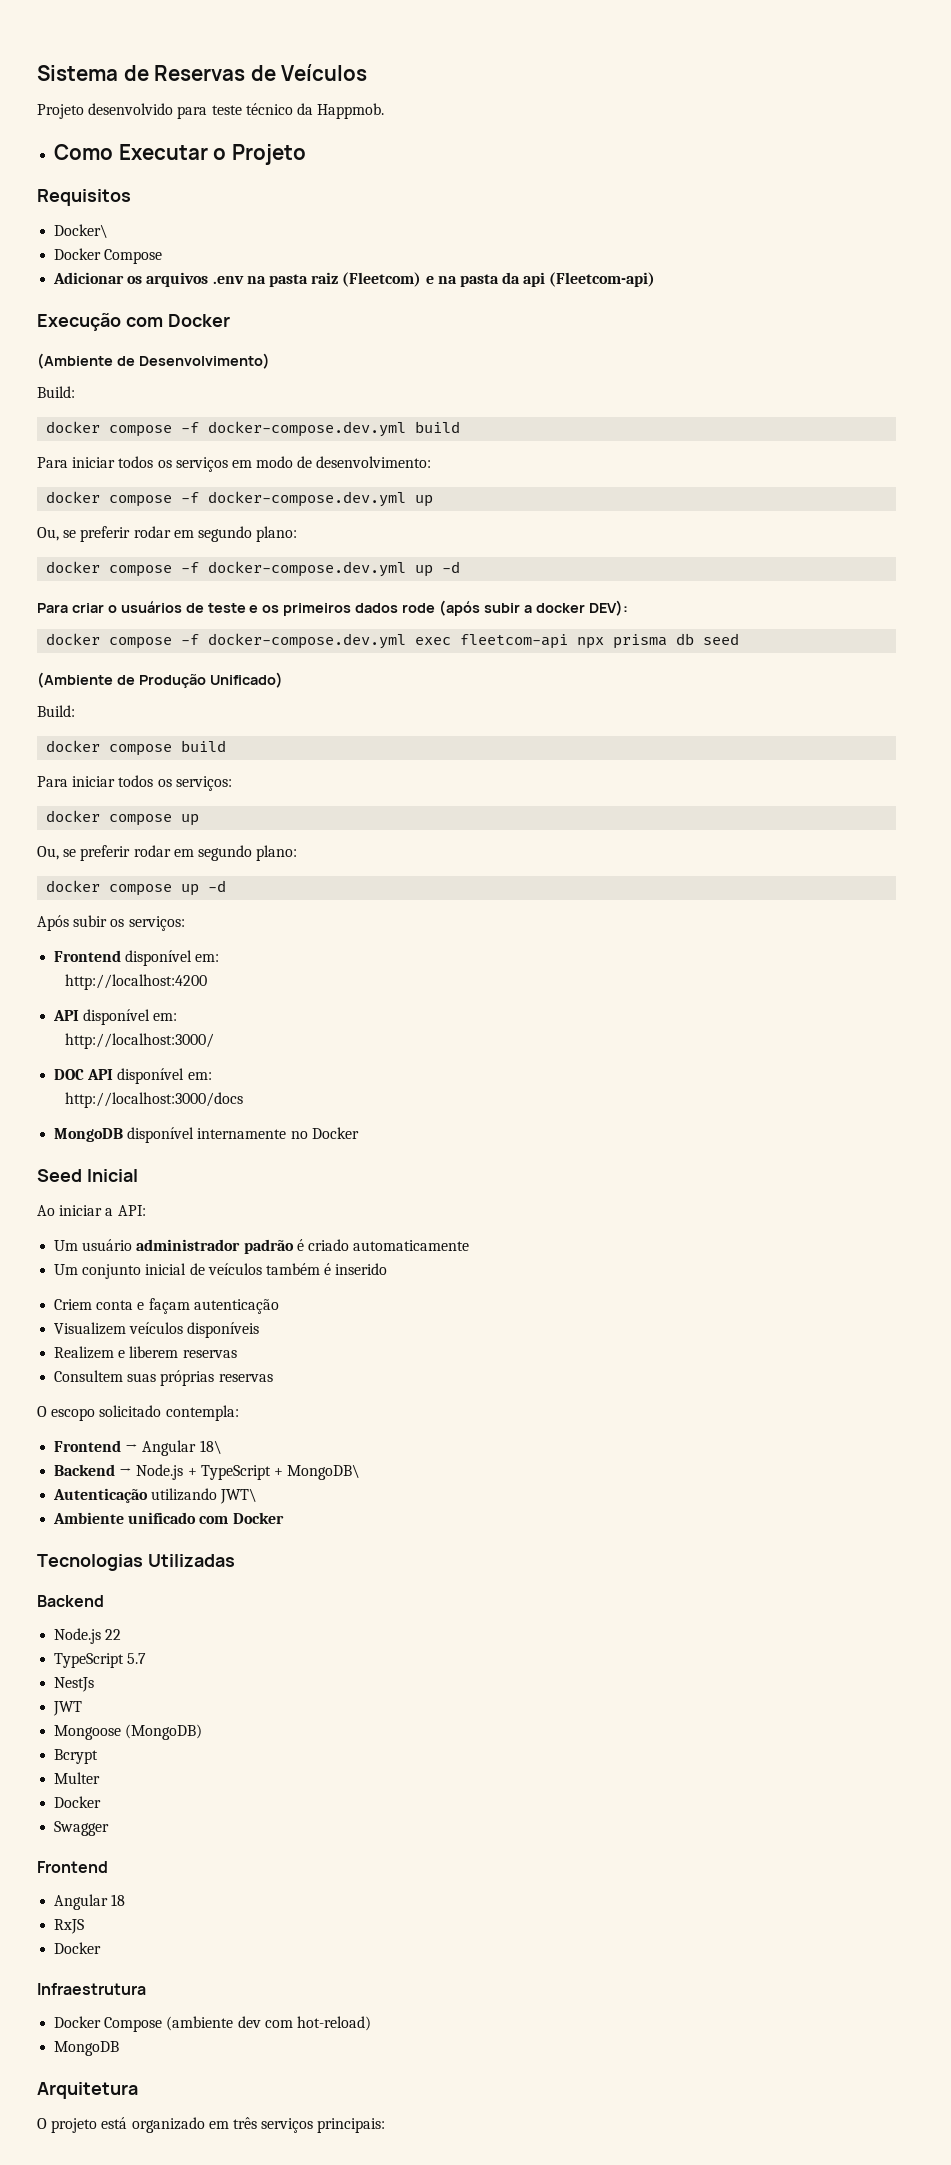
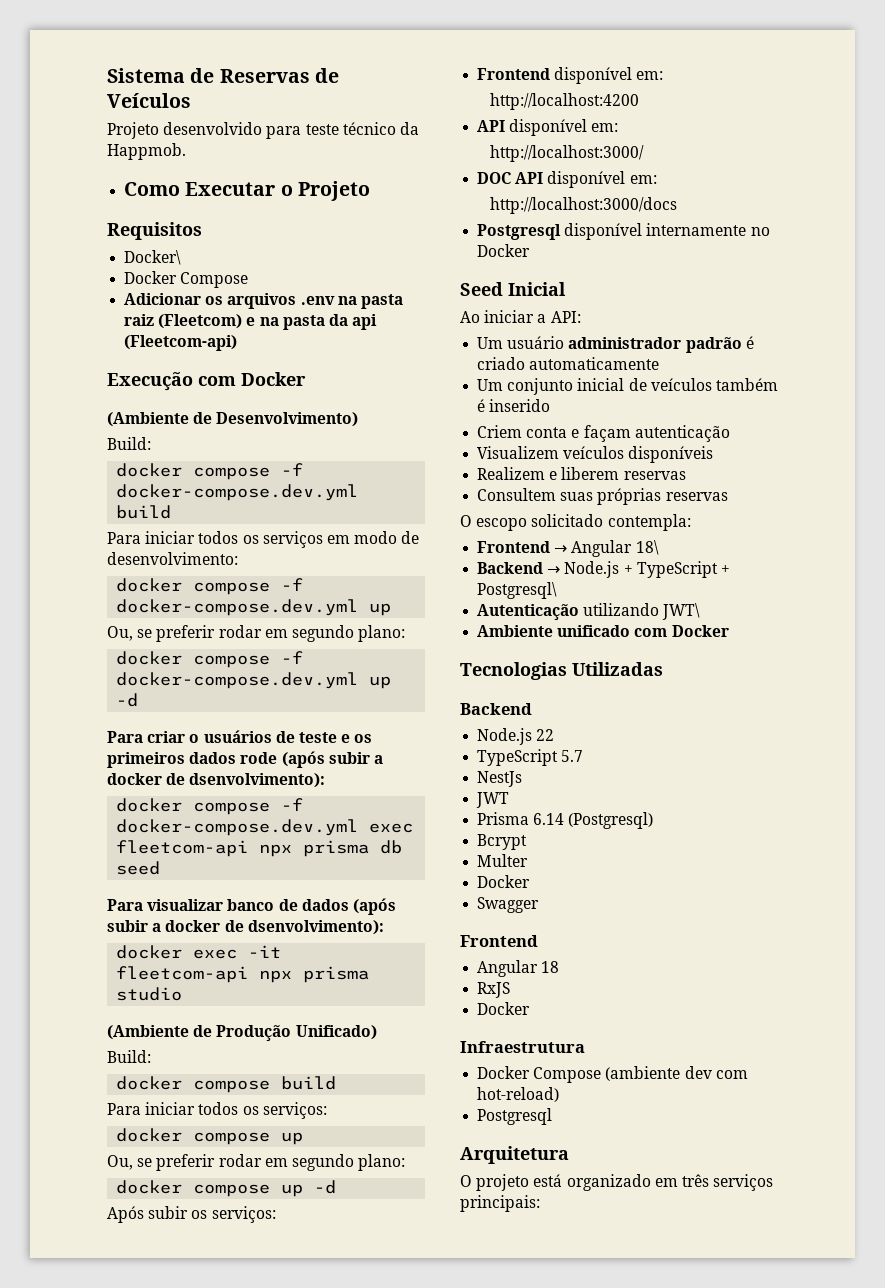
[588,600,628,616] DEV): -> [166,773,326,788] de dsenvolvimento):
(740, 639) none -> [107,898,396,915] [107,920,384,935] [116,945,282,959] [116,966,370,983] [116,987,183,1001] // Para visualizar banco de dados (após subir a docker de dsenvolvimento): // docker exec -it fleetcom-api npx prisma studio
[54,1128,124,1142] MongoDB -> [477,224,562,240] Postgresql
[287,1464,361,1480] MongoDB\ -> [477,582,558,599] Postgresql\
[54,1724,203,1740] Mongoose (MongoDB) -> [477,812,654,829] Prisma 6.14 (Postgresql)
[54,2041,120,2056] MongoDB -> [477,1108,553,1125] Postgresql

